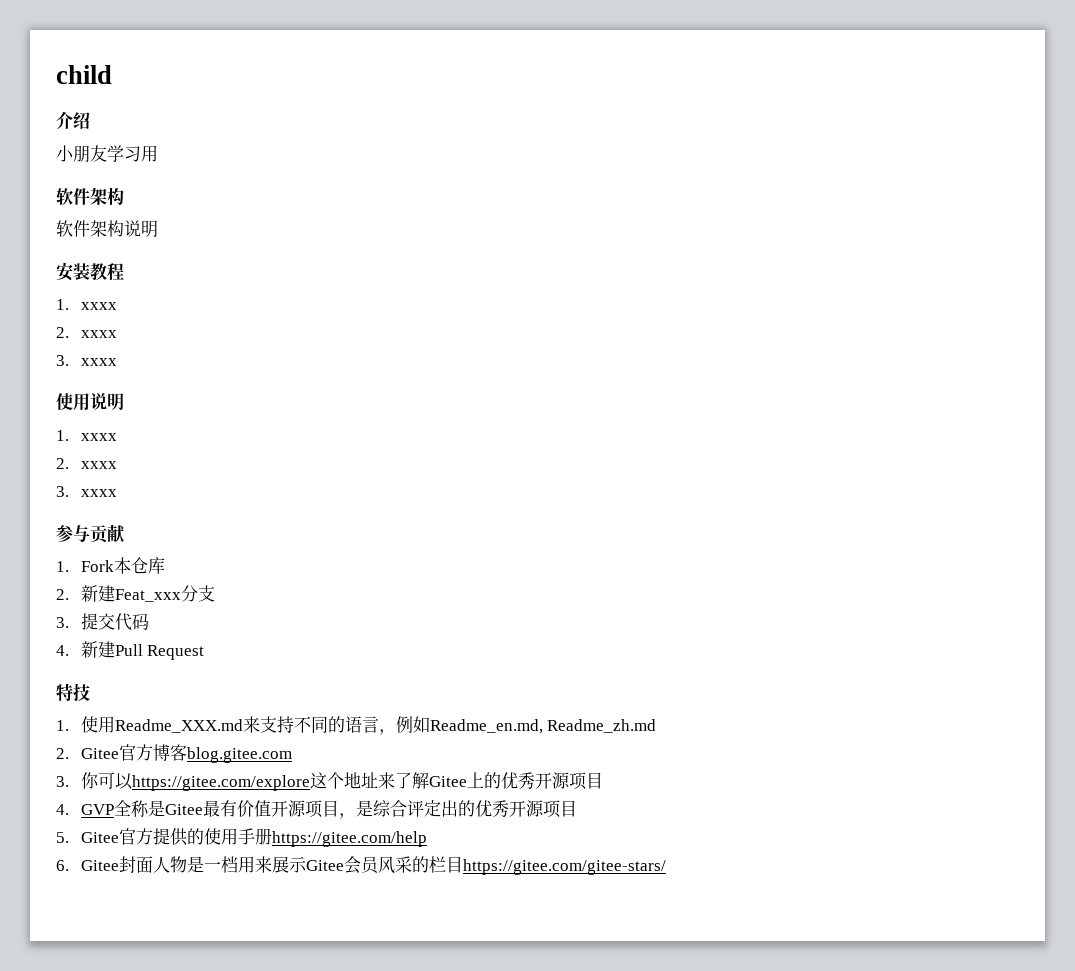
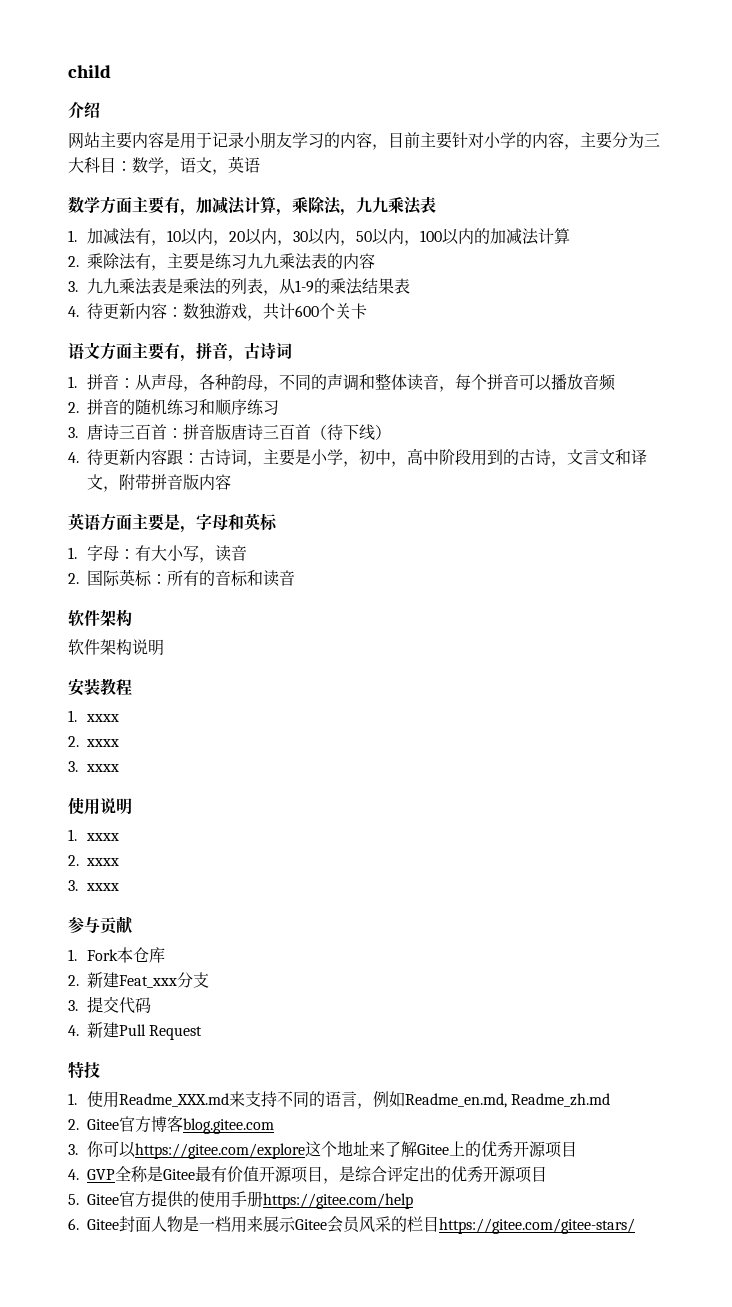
[56,145,158,162] 小朋友学习用 -> [68,132,660,150] [68,156,260,175] [68,196,436,216] [68,228,570,246] [68,253,375,271] [68,278,410,296] [68,303,367,321] [68,342,292,362] [68,373,616,392] [68,399,279,416] [68,424,391,440] [68,448,647,467] [87,474,231,492] [68,513,278,533] [68,545,247,563] [68,569,295,587] 网站主要内容是用于记录小朋友学习的内容，目前主要针对小学的内容，主要分为三大科目：数学，语文，英语 // 数学方面主要有，加减法计算，乘除法，九九乘法表 // 1.加减法有，10以内，20以内，30以内，50以内，100以内的加减法计算 // 2.乘除法有，主要是练习九九乘法表的内容 // 3.九九乘法表是乘法的列表，从1-9的乘法结果表 // 4.待更新内容：数独游戏，共计600个关卡 // 语文方面主要有，拼音，古诗词 // 1.拼音：从声母，各种韵母，不同的声调和整体读音，每个拼音可以播放音频 // 2.拼音的随机练习和顺序练习 // 3.唐诗三百首：拼音版唐诗三百首（待下线） // 4.待更新内容跟：古诗词，主要是小学，初中，高中阶段用到的古诗，文言文和译文，附带拼音版内容 // 英语方面主要是，字母和英标 // 1.字母：有大小写，读音 // 2.国际英标：所有的音标和读音

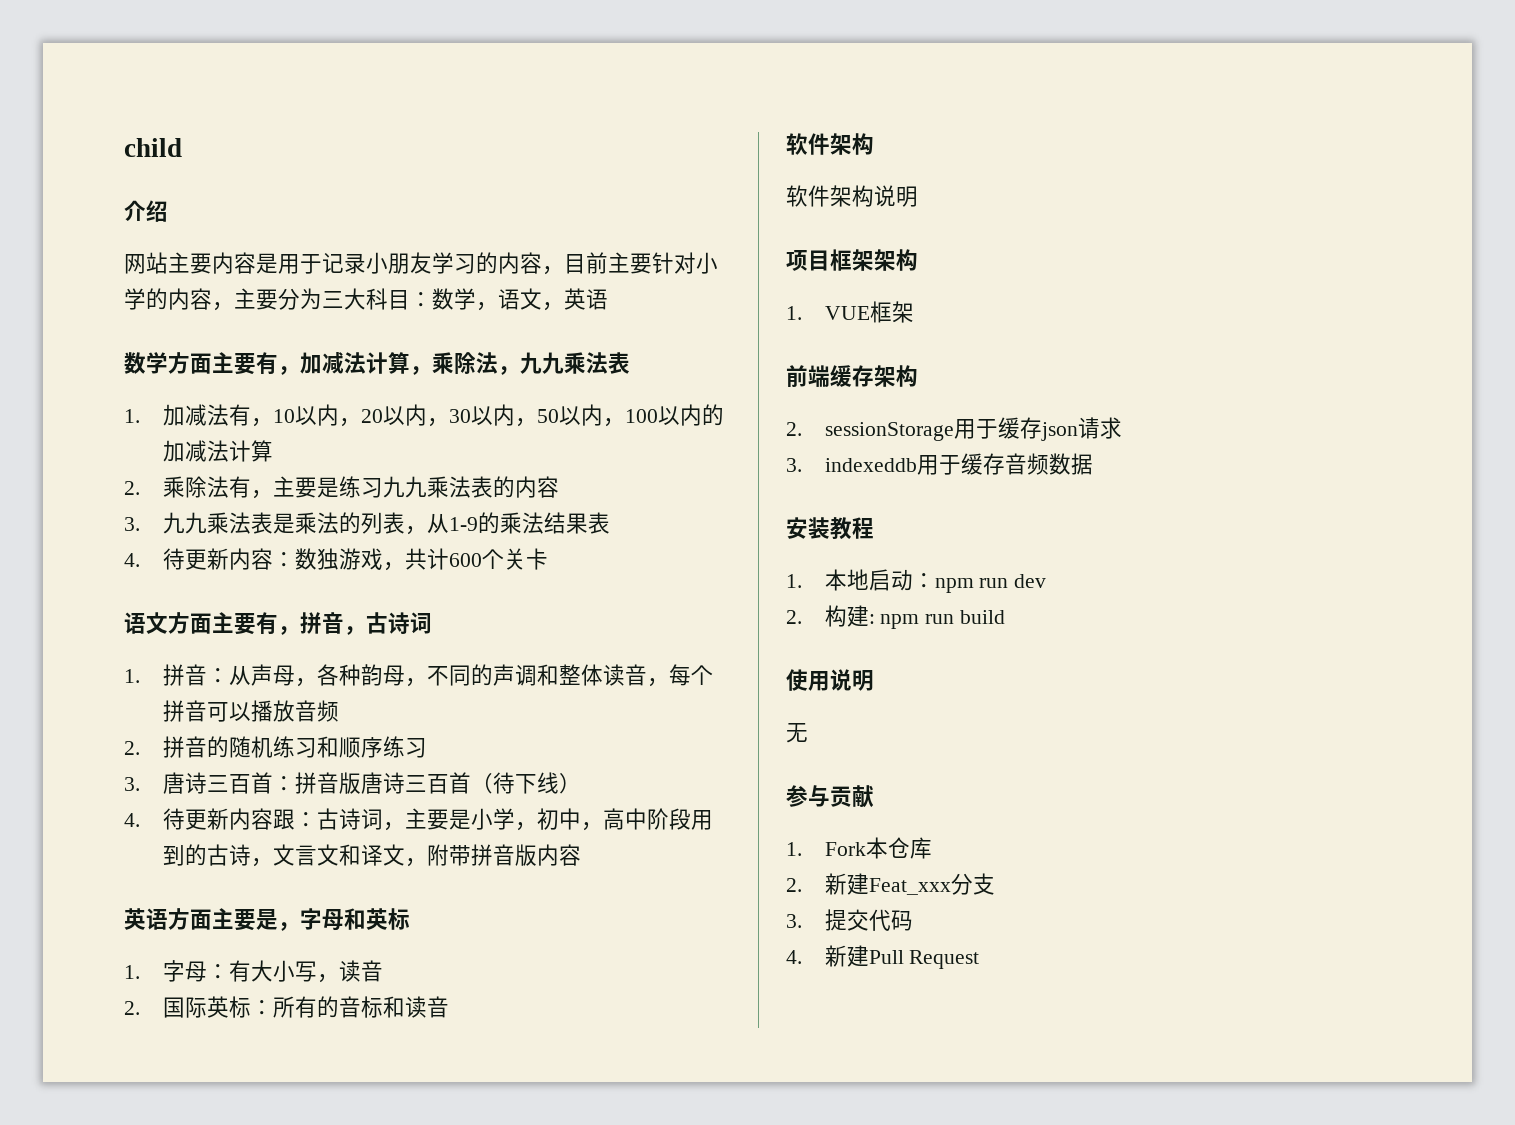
[68,678,132,696] [68,710,119,722] [68,736,119,747] [68,761,119,772] [68,797,132,815] [68,829,119,841] [68,855,119,866] [68,880,119,891] 安装教程 // 1. xxxx // 2. xxxx // 3. xxxx // 使用说明 // 1. xxxx // 2. xxxx // 3. xxxx -> [786,249,918,271] [786,301,914,323] [786,365,918,387] [786,417,1122,441] [786,453,1093,475] [786,517,874,540] [786,569,1047,593] [786,605,1006,629] [786,669,874,691] [786,723,808,743] 项目框架架构 // 1. VUE框架 // 前端缓存架构 // 2. sessionStorage用于缓存json请求 // 3. indexeddb用于缓存音频数据 // 安装教程 // 1.本地启动：npm run dev // 2.构建: npm run build // 使用说明 // 无
[68,1061,100,1078] [68,1091,611,1109] [68,1115,274,1134] [68,1140,577,1159] [68,1166,547,1184] [68,1190,413,1209] [68,1216,635,1234] // 特技 // 1.使用Readme_XXX.md来支持不同的语言，例如Readme_en.md, Readme_zh.md // 2. Gitee官方博客blog.gitee.com // 3.你可以https://gitee.com/explore这个地址来了解Gitee上的优秀开源项目 // 4. GVP全称是Gitee最有价值开源项目，是综合评定出的优秀开源项目 // 5. Gitee官方提供的使用手册https://gitee.com/help // 6. Gitee封面人物是一档用来展示Gitee会员风采的栏目https://gitee.com/gitee-stars/ -> (980, 959) none

